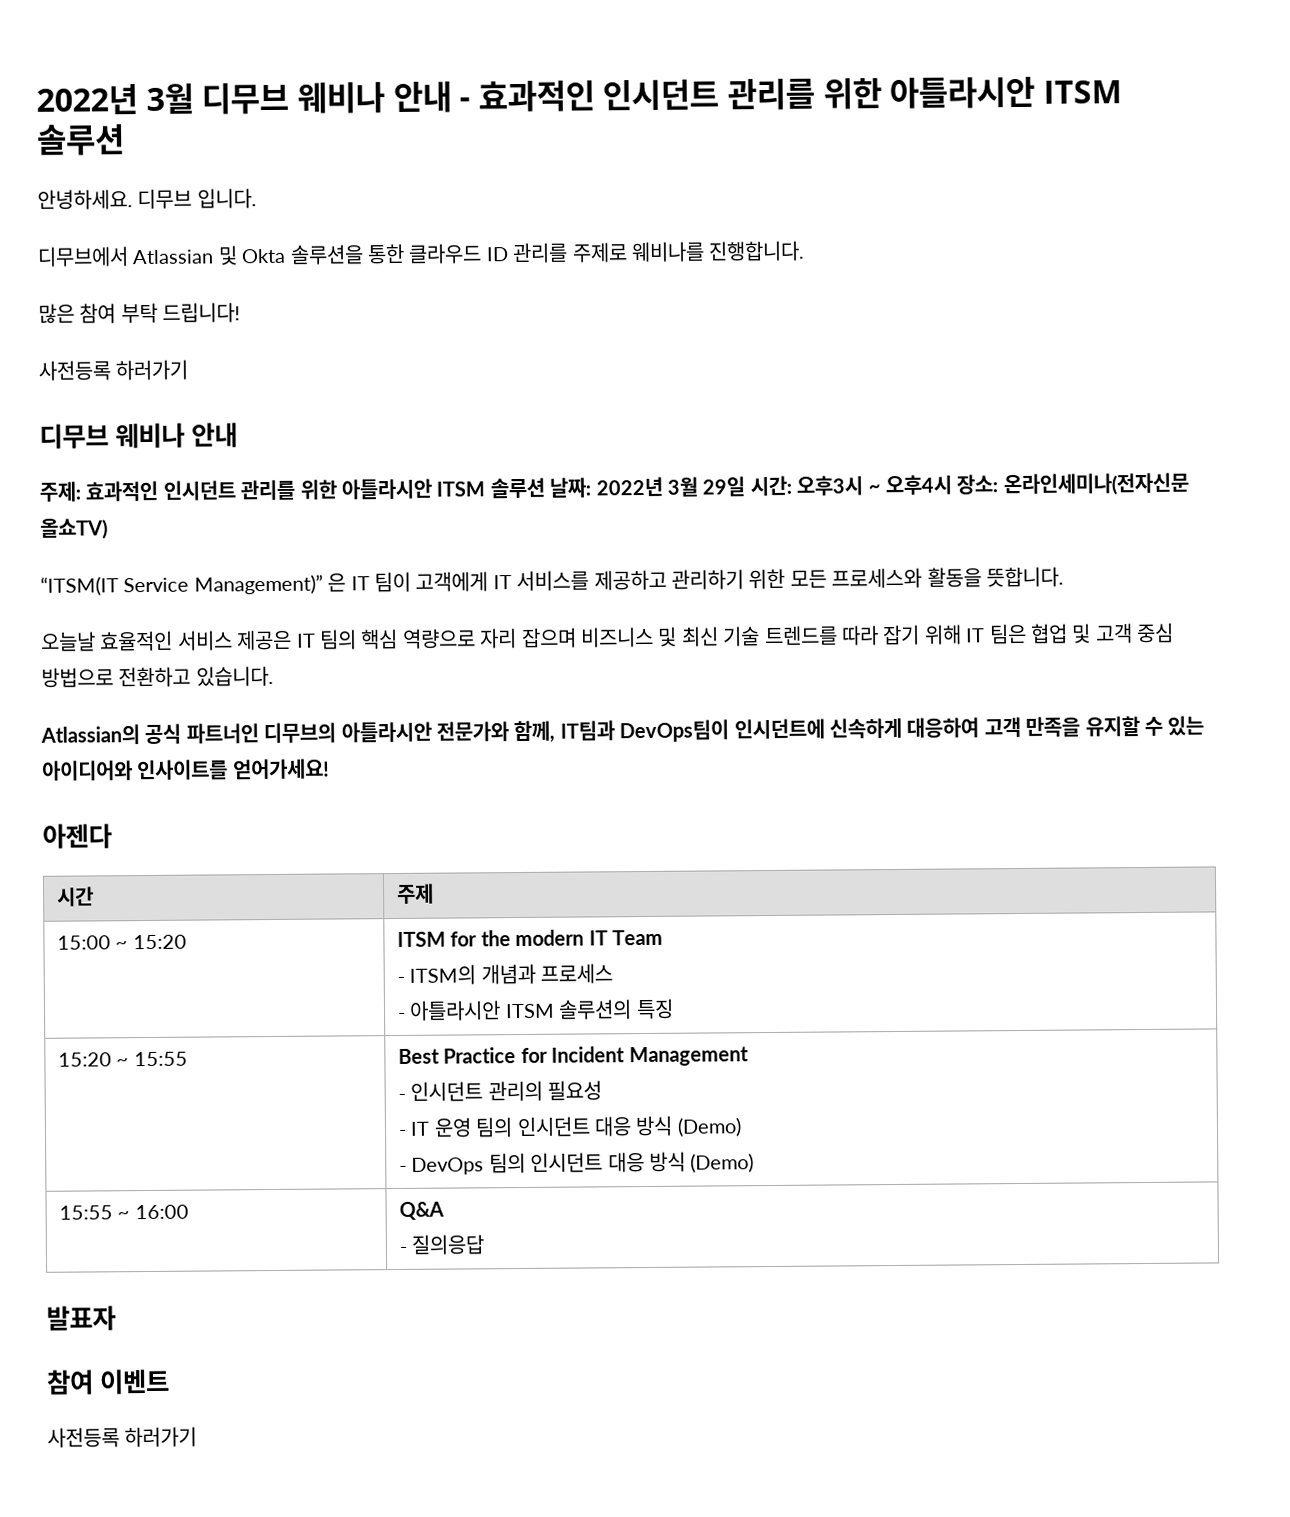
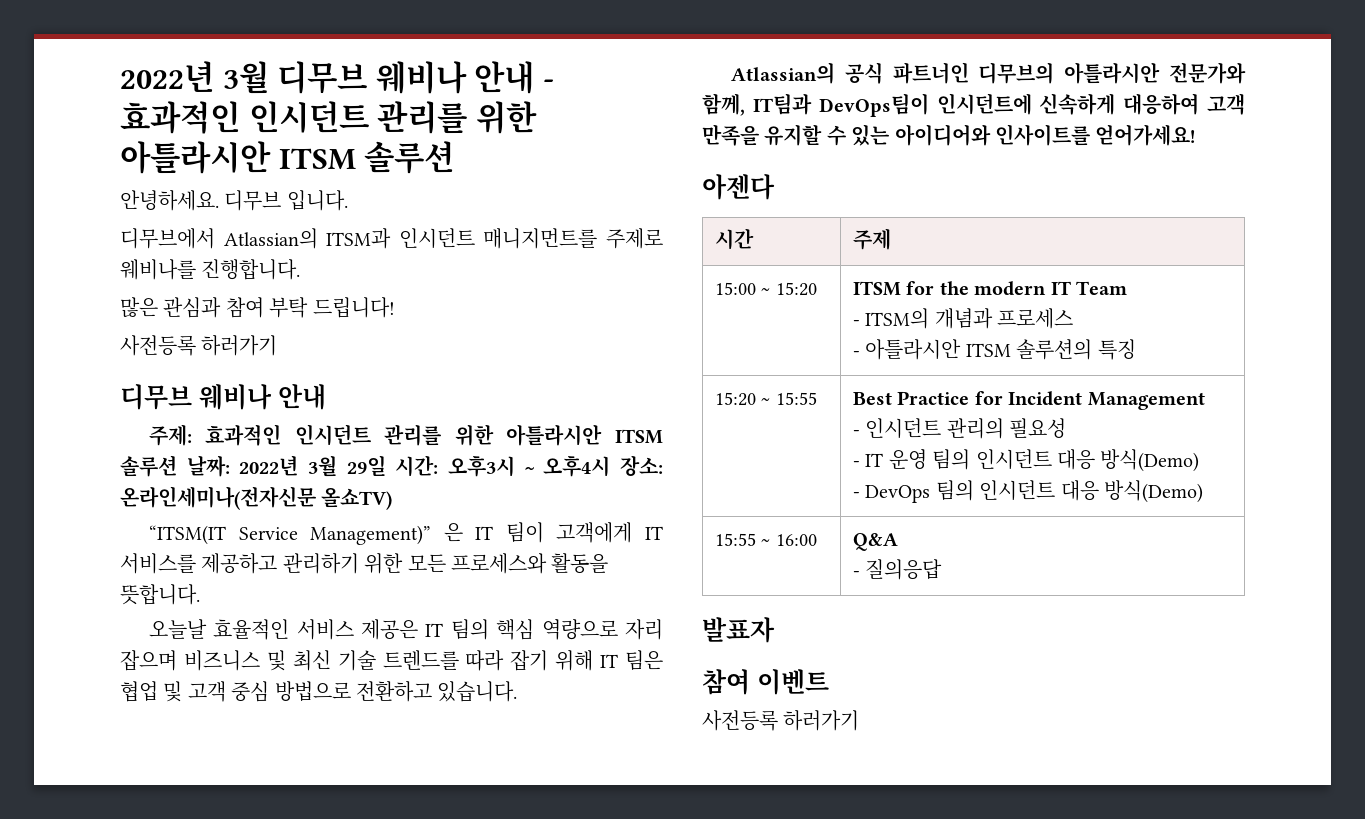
[132,242,569,266] Atlassian 및 Okta 솔루션을 통한 클라우드 ID 관리를 -> [223,228,598,249] Atlassian의 ITSM과 인시던트 매니지먼트를
(75, 313) none -> [163,297,222,318] 관심과
[635,1115,742,1137] 방식 (Demo) -> [1100,449,1200,472] 방식(Demo)
[648,1151,755,1173] 방식 (Demo) -> [1104,480,1204,503] 방식(Demo)

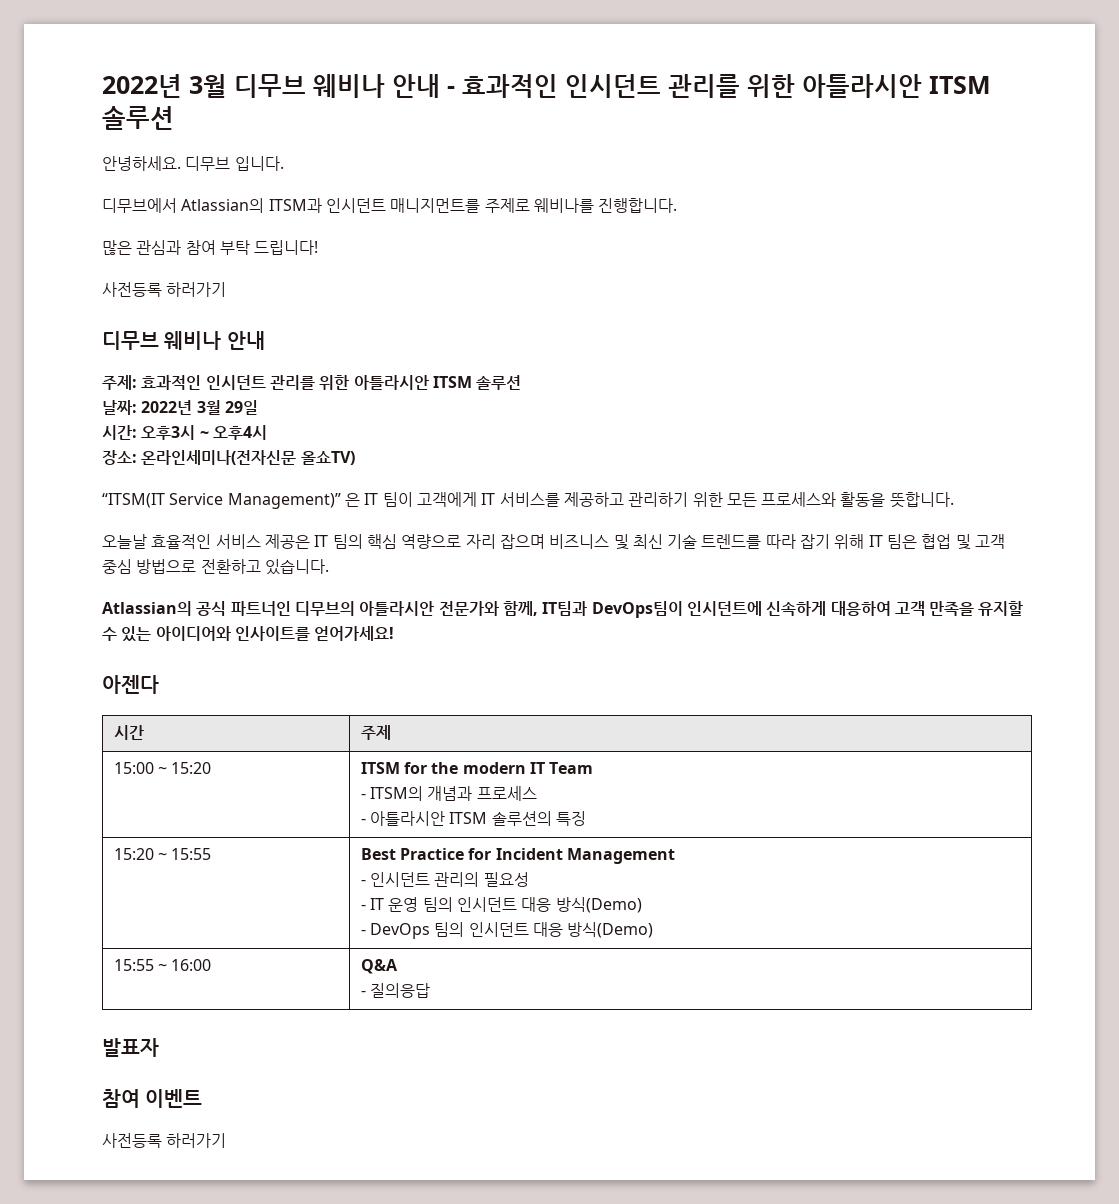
(177, 466) none -> (522, 382) //
(386, 465) none -> (258, 407) //
(611, 466) none -> (267, 432) //

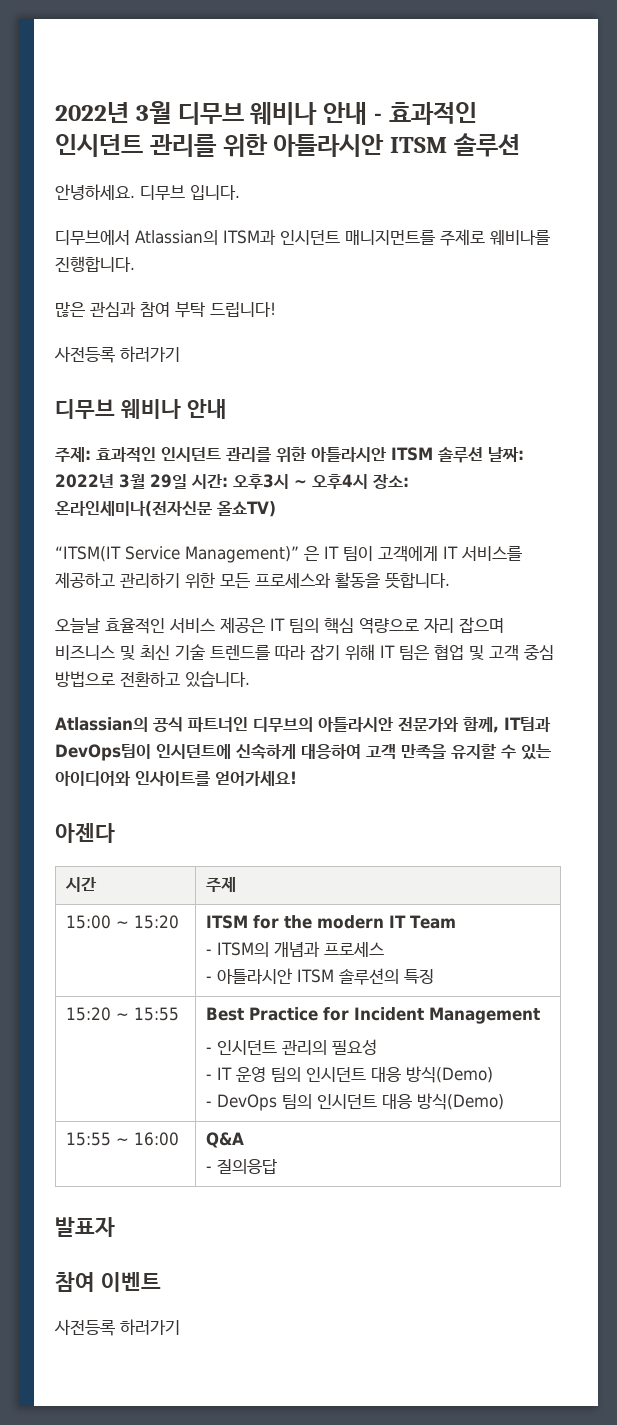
(522, 382) // -> (483, 455) none
(258, 407) // -> (187, 481) none
(267, 432) // -> (368, 481) none

